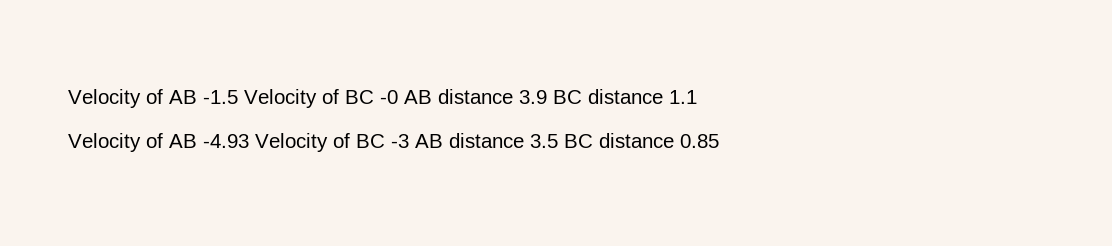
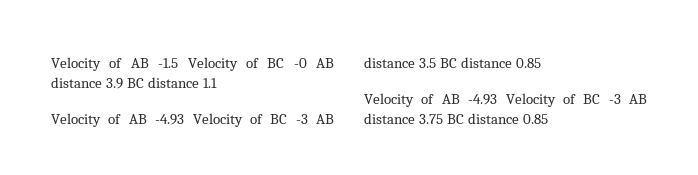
(719, 141) none -> [364,93,647,107] [364,113,548,124] // Velocity of AB -4.93 Velocity of BC -3 AB distance 3.75 BC distance 0.85

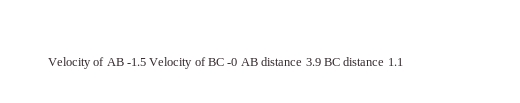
[51,113,334,127] [364,57,541,68] [364,93,647,107] [364,113,548,124] // Velocity of AB -4.93 Velocity of BC -3 AB distance 3.5 BC distance 0.85 // Velocity of AB -4.93 Velocity of BC -3 AB distance 3.75 BC distance 0.85 -> (403, 62) none

